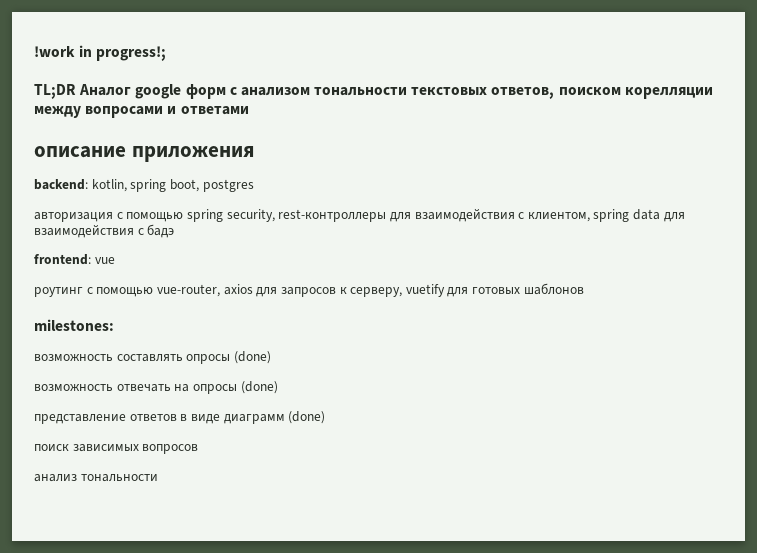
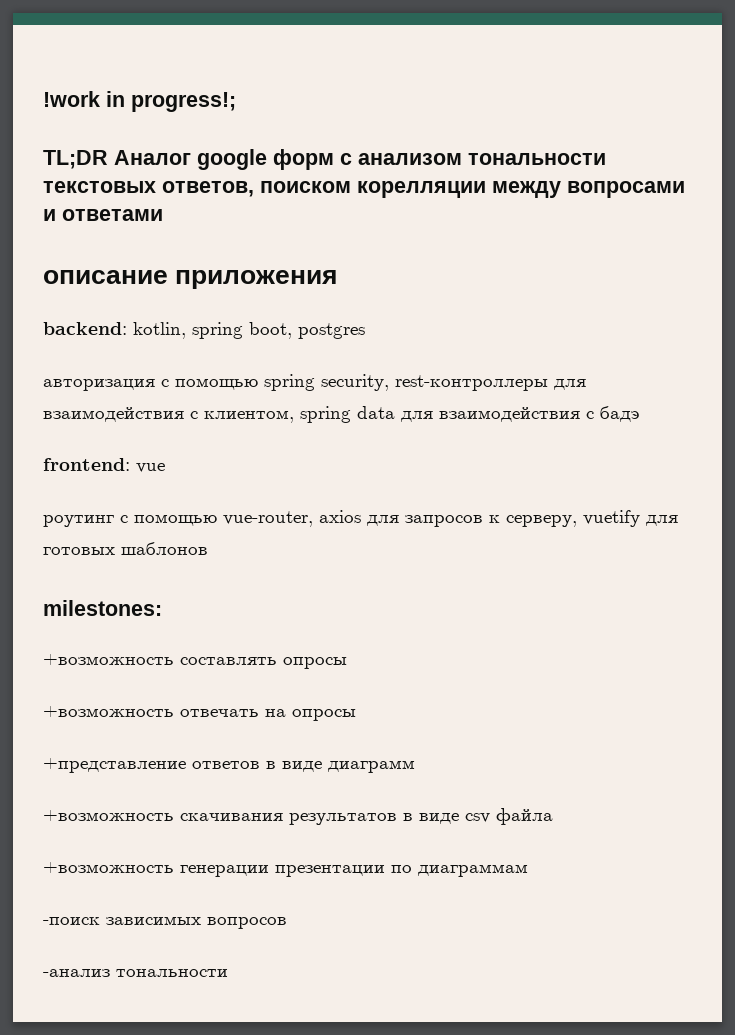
[34,354,113,361] возможность -> [43,654,174,665] +возможность
[233,351,271,364] [34,384,113,391] (done) // возможность -> [43,706,174,717] // +возможность
[240,381,278,394] [34,414,126,424] (done) // представление -> [43,758,186,773] // +представление
[288,411,326,424] [34,444,69,451] (done) // поиск -> [43,808,553,825] [43,862,528,877] [43,917,100,925] // +возможность скачивания результатов в виде csv файла // +возможность генерации презентации по диаграммам // -поиск
[34,474,77,482] анализ -> [43,969,110,977] -анализ

